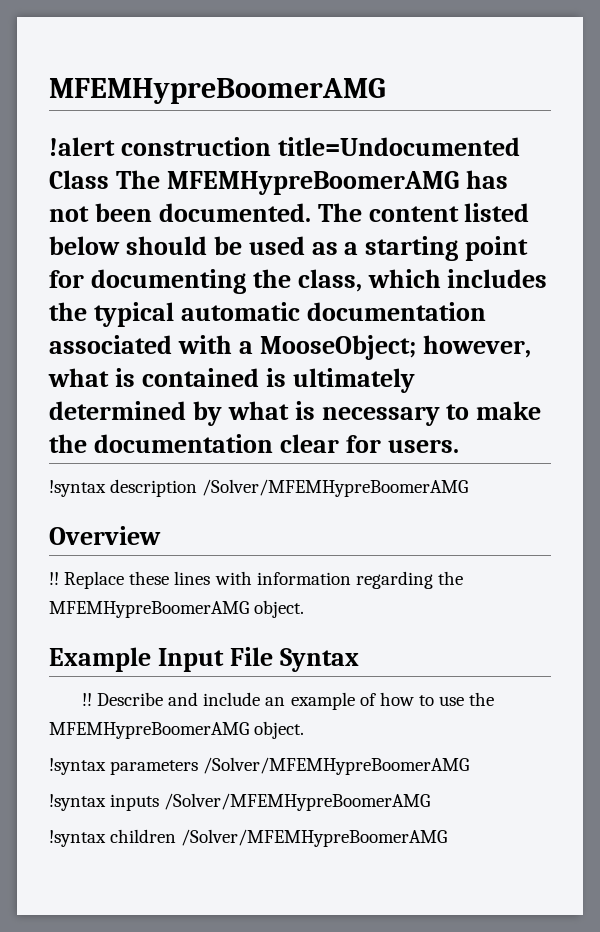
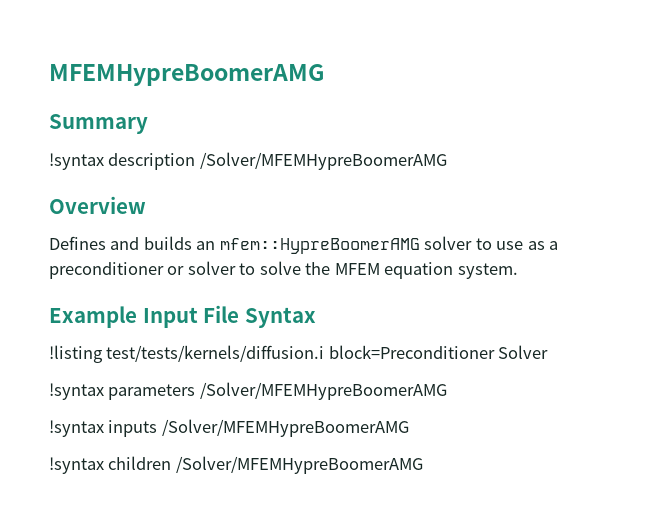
[49,137,520,156] [49,170,508,195] [49,203,530,222] [49,236,529,261] [49,269,548,294] [49,302,486,327] [49,335,531,360] [48,368,415,393] [49,401,542,426] [49,434,459,453] [49,479,469,497] [49,526,161,545] [49,571,463,589] [49,600,305,618] [49,647,359,672] [81,692,495,710] [49,721,305,739] !alert construction title=Undocumented Class The MFEMHypreBoomerAMG has not been documented. The content listed below should be used as a starting point for documenting the class, which includes the typical automatic documentation associated with a MooseObject; however, what is contained is ultimately determined by what is necessary to make the documentation clear for users. // !syntax description /Solver/MFEMHypreBoomerAMG // Overview // !! Replace these lines with information regarding the MFEMHypreBoomerAMG object. // Example Input File Syntax // !! Describe and include an example of how to use the MFEMHypreBoomerAMG object. -> [49,114,148,134] [49,152,447,170] [49,196,146,214] [49,236,559,254] [49,261,518,279] [49,305,316,328] [49,345,549,363] Summary // !syntax description /Solver/MFEMHypreBoomerAMG // Overview // Defines and builds an mfem::HypreBoomerAMG solver to use as a preconditioner or solver to solve the MFEM equation system. // Example Input File Syntax // !listing test/tests/kernels/diffusion.i block=Preconditioner Solver

